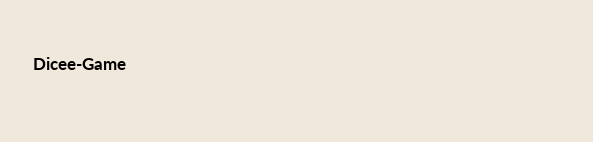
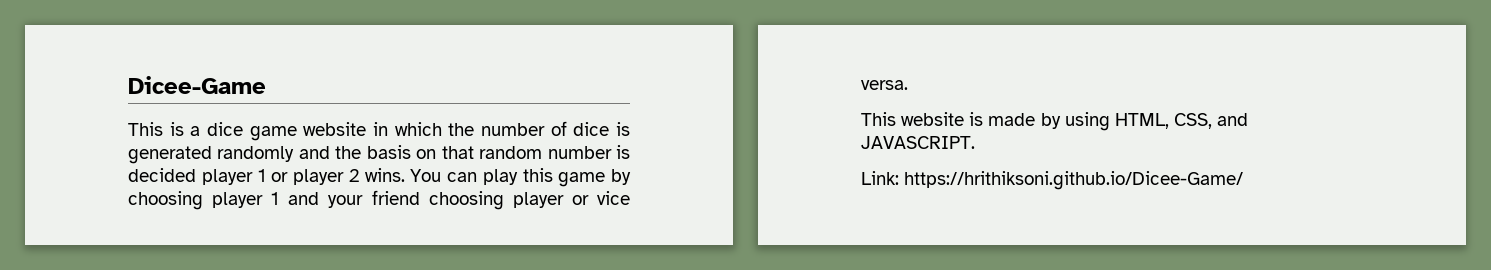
(126, 63) none -> [128,121,631,141] [128,145,631,164] [128,168,631,187] [128,190,630,210] [861,80,908,90] [861,112,1249,131] [861,136,975,149] [861,171,1244,190] // This is a dice game website in which the number of dice is generated randomly and the basis on that random number is decided player 1 or player 2 wins. You can play this game by choosing player 1 and your friend choosing player or vice versa. // This website is made by using HTML, CSS, and JAVASCRIPT. // Link: https://hrithiksoni.github.io/Dicee-Game/

